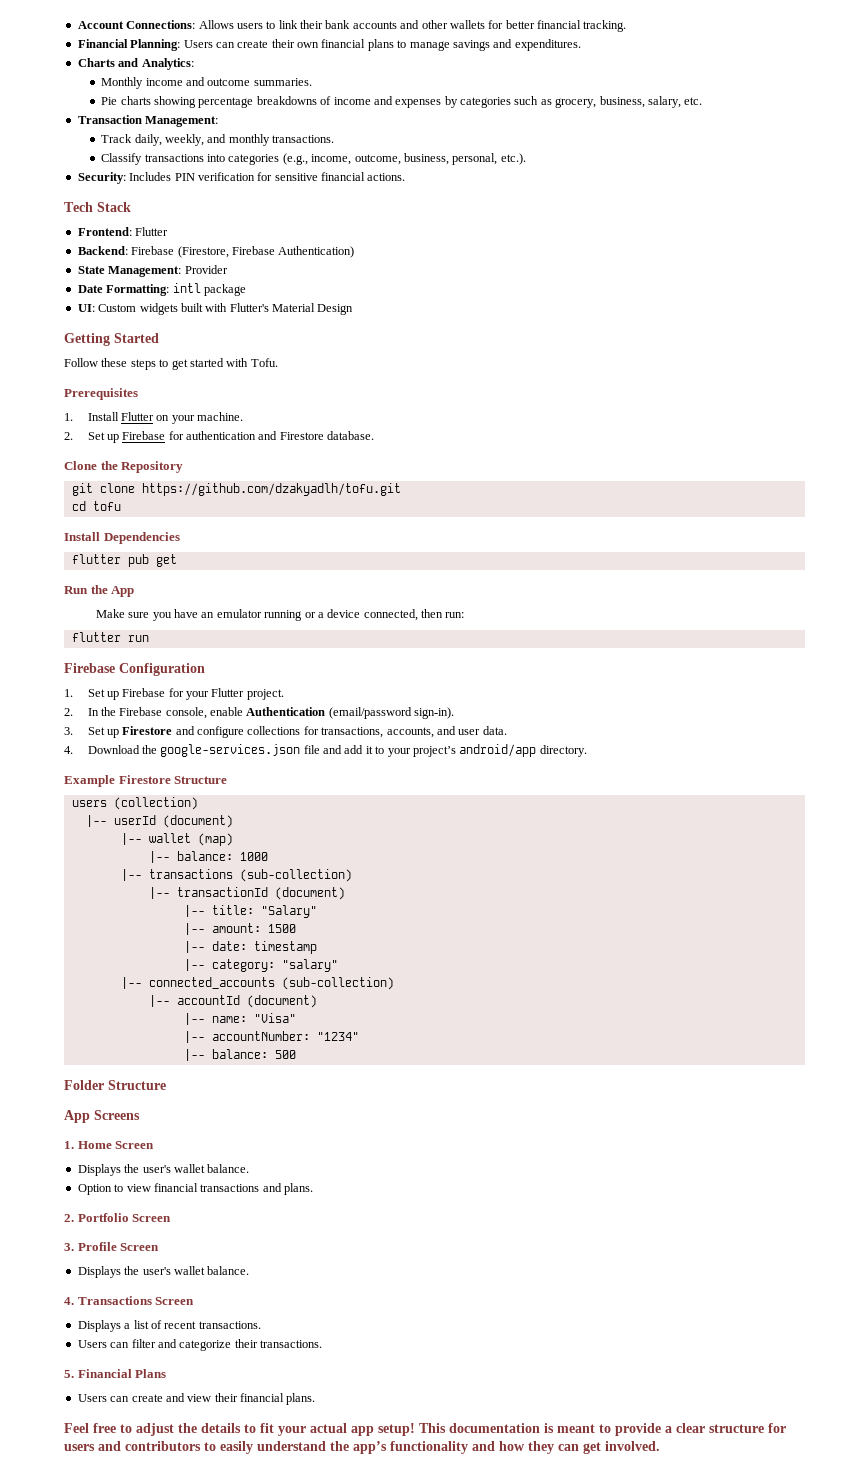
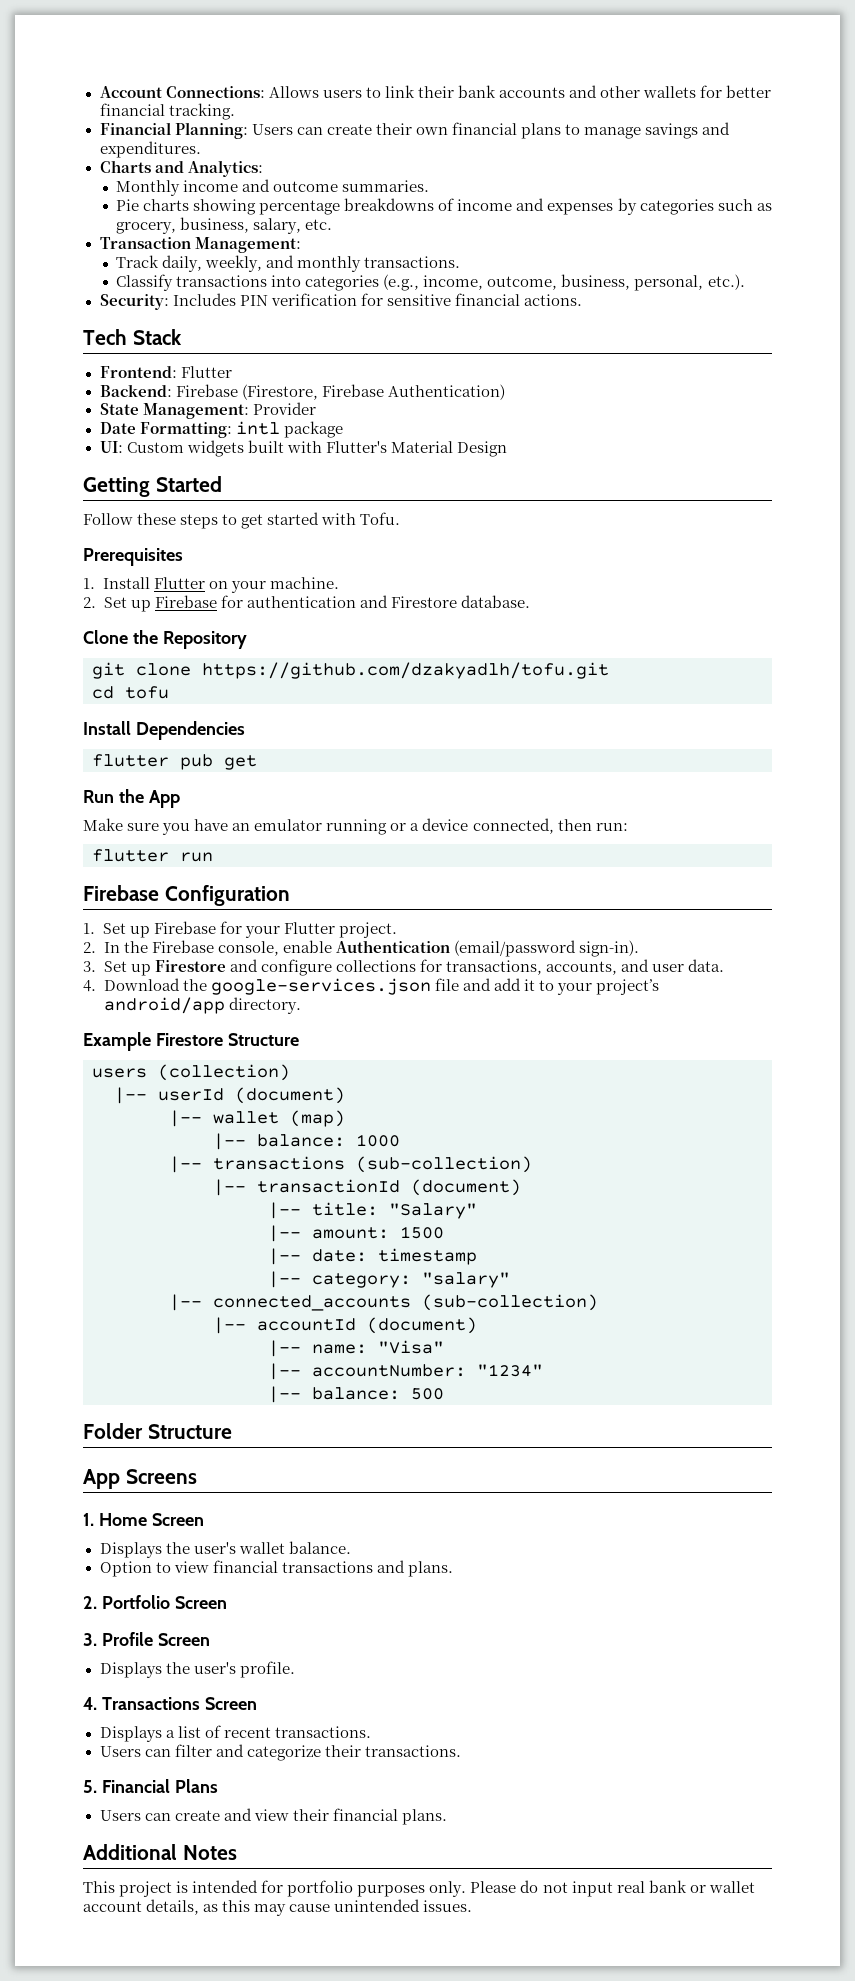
[173,1266,250,1275] wallet balance. -> [239,1661,295,1678] profile.
[64,1423,786,1436] [64,1441,660,1454] Feel free to adjust the details to fit your actual app setup! This documentation is meant to provide a clear structure for users and contributors to easily understand the app’s functionality and how they can get involved. -> [83,1844,237,1860] [83,1880,755,1897] [83,1899,473,1916] Additional Notes // This project is intended for portfolio purposes only. Please do not input real bank or wallet account details, as this may cause unintended issues.

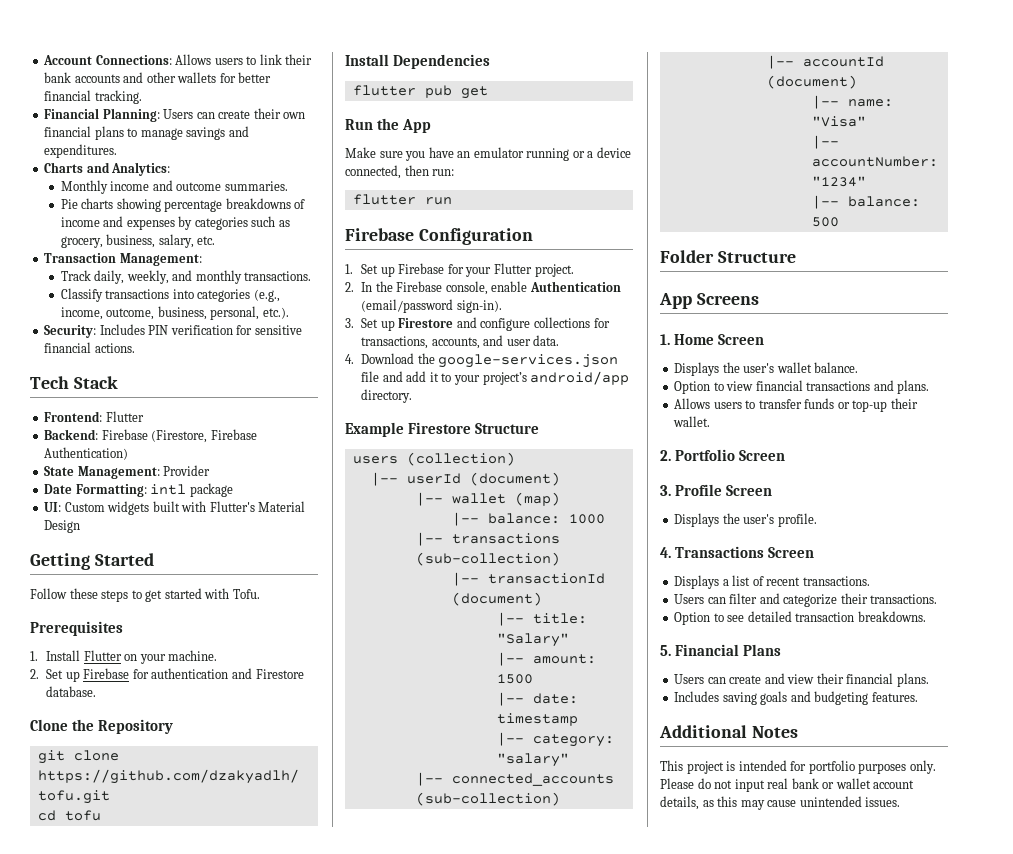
(453, 1569) none -> [674,398,918,412] [673,416,711,427] // Allows users to transfer funds or top-up their wallet.
(461, 1751) none -> [674,611,926,625] // Option to see detailed transaction breakdowns.
(447, 1817) none -> [674,691,918,705] // Includes saving goals and budgeting features.

